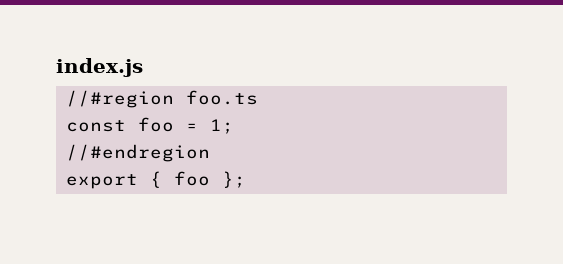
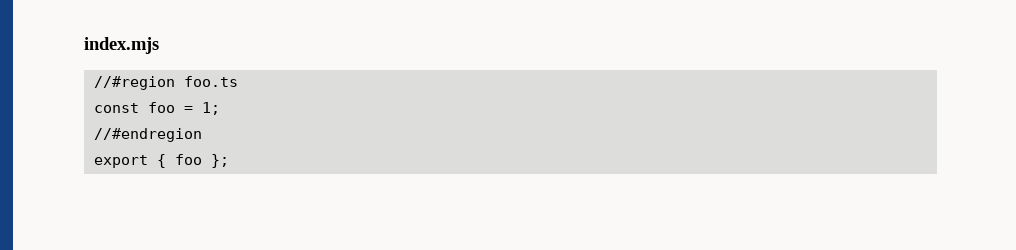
[56,58,143,77] index.js -> [84,37,159,54] index.mjs

